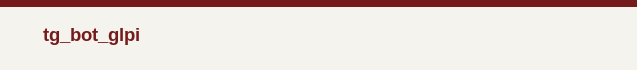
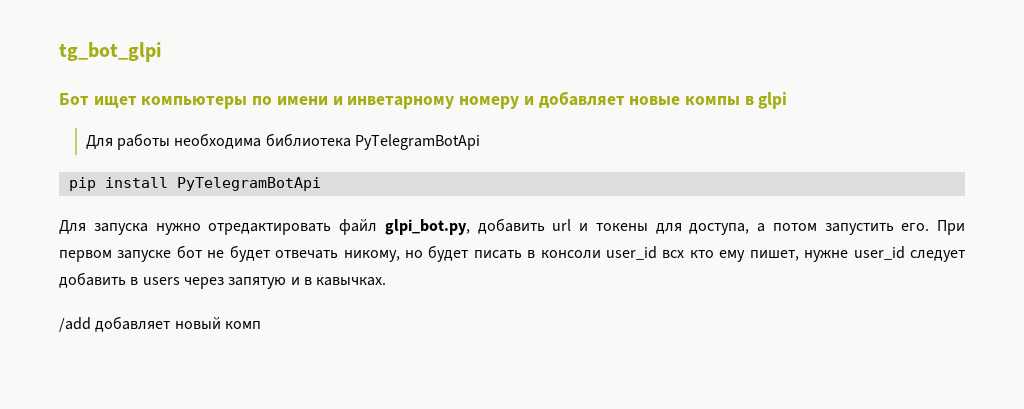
(140, 36) none -> [59,91,788,109] [85,133,481,150] [68,177,321,191] [59,218,965,235] [59,245,966,262] [59,272,387,289] [59,316,261,332] // Бот ищет компьютеры по имени и инветарному номеру и добавляет новые компы в glpi // Для работы необходима библиотека PyTelegramBotApi // pip install PyTelegramBotApi // Для запуска нужно отредактировать файл glpi_bot.py, добавить url и токены для доступа, а потом запустить его. При первом запуске бот не будет отвечать никому, но будет писать в консоли user_id всх кто ему пишет, нужне user_id следует добавить в users через запятую и в кавычках. // /add добавляет новый комп

